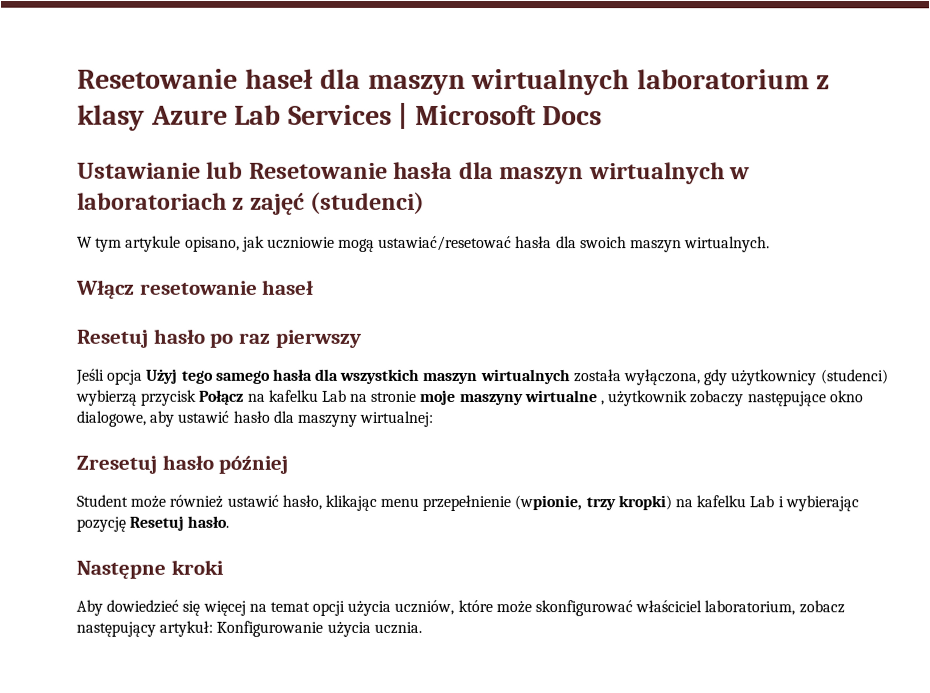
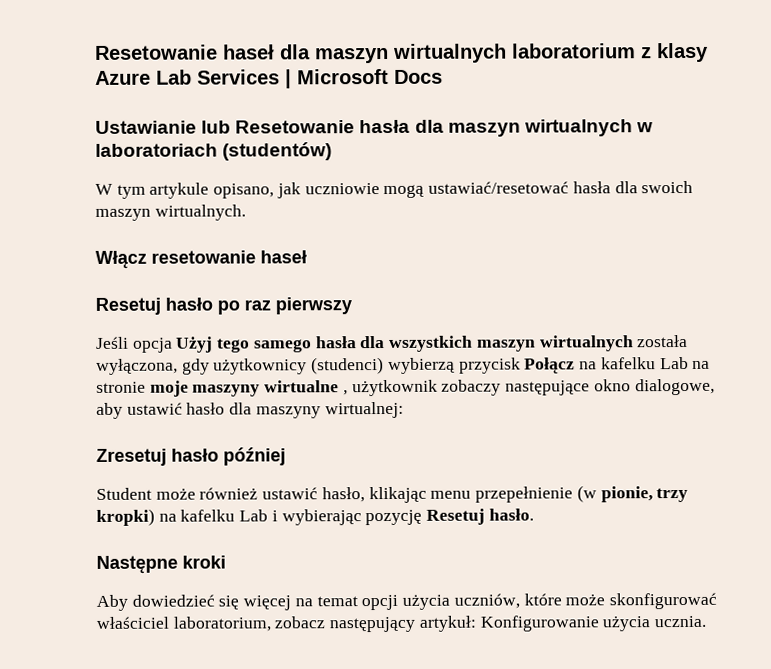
[232,191,426,215] z zajęć (studenci) -> [222,142,333,161] (studentów)
[514,495,583,511] (wpionie, -> [576,485,653,503] (w pionie,

